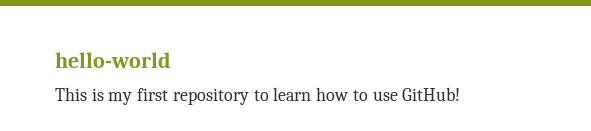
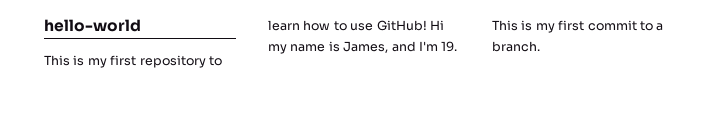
(461, 94) none -> [429,20,444,30] [268,41,458,54] [492,20,664,33] [492,41,540,52] Hi my name is James, and I'm 19. This is my first commit to a branch.

